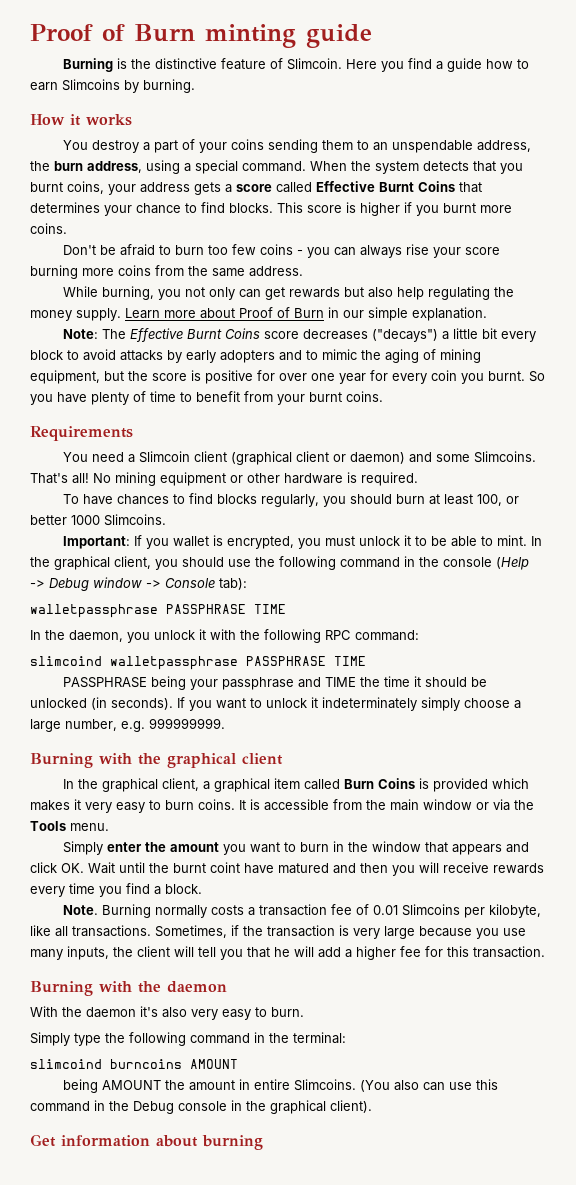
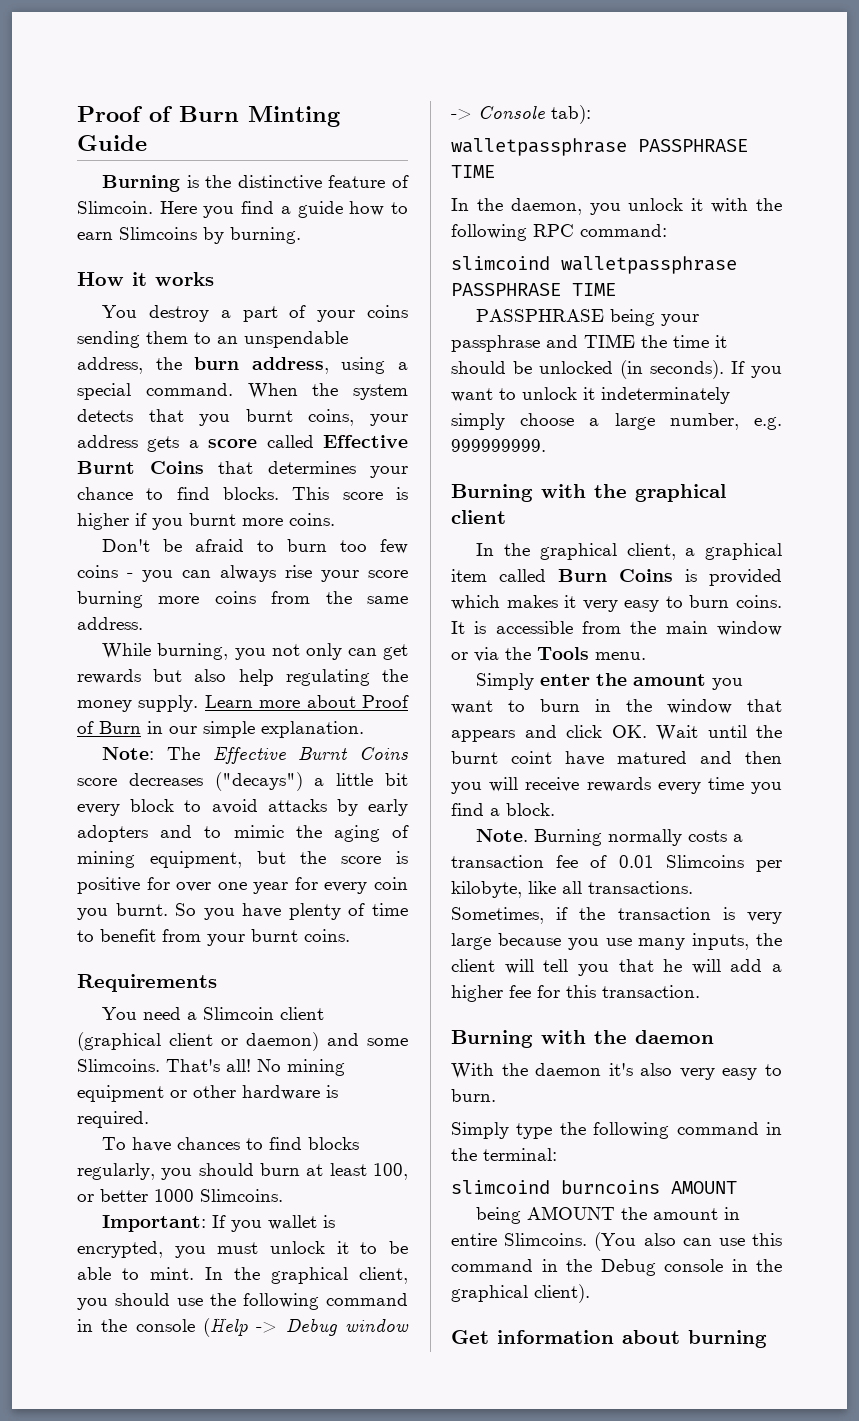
[30,24,372,48] Proof of Burn minting guide -> [77,106,340,127] [77,135,147,151] Proof of Burn Minting Guide

